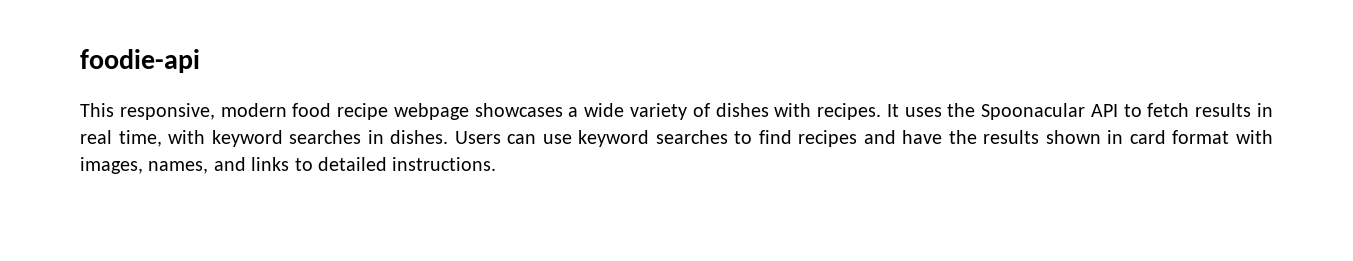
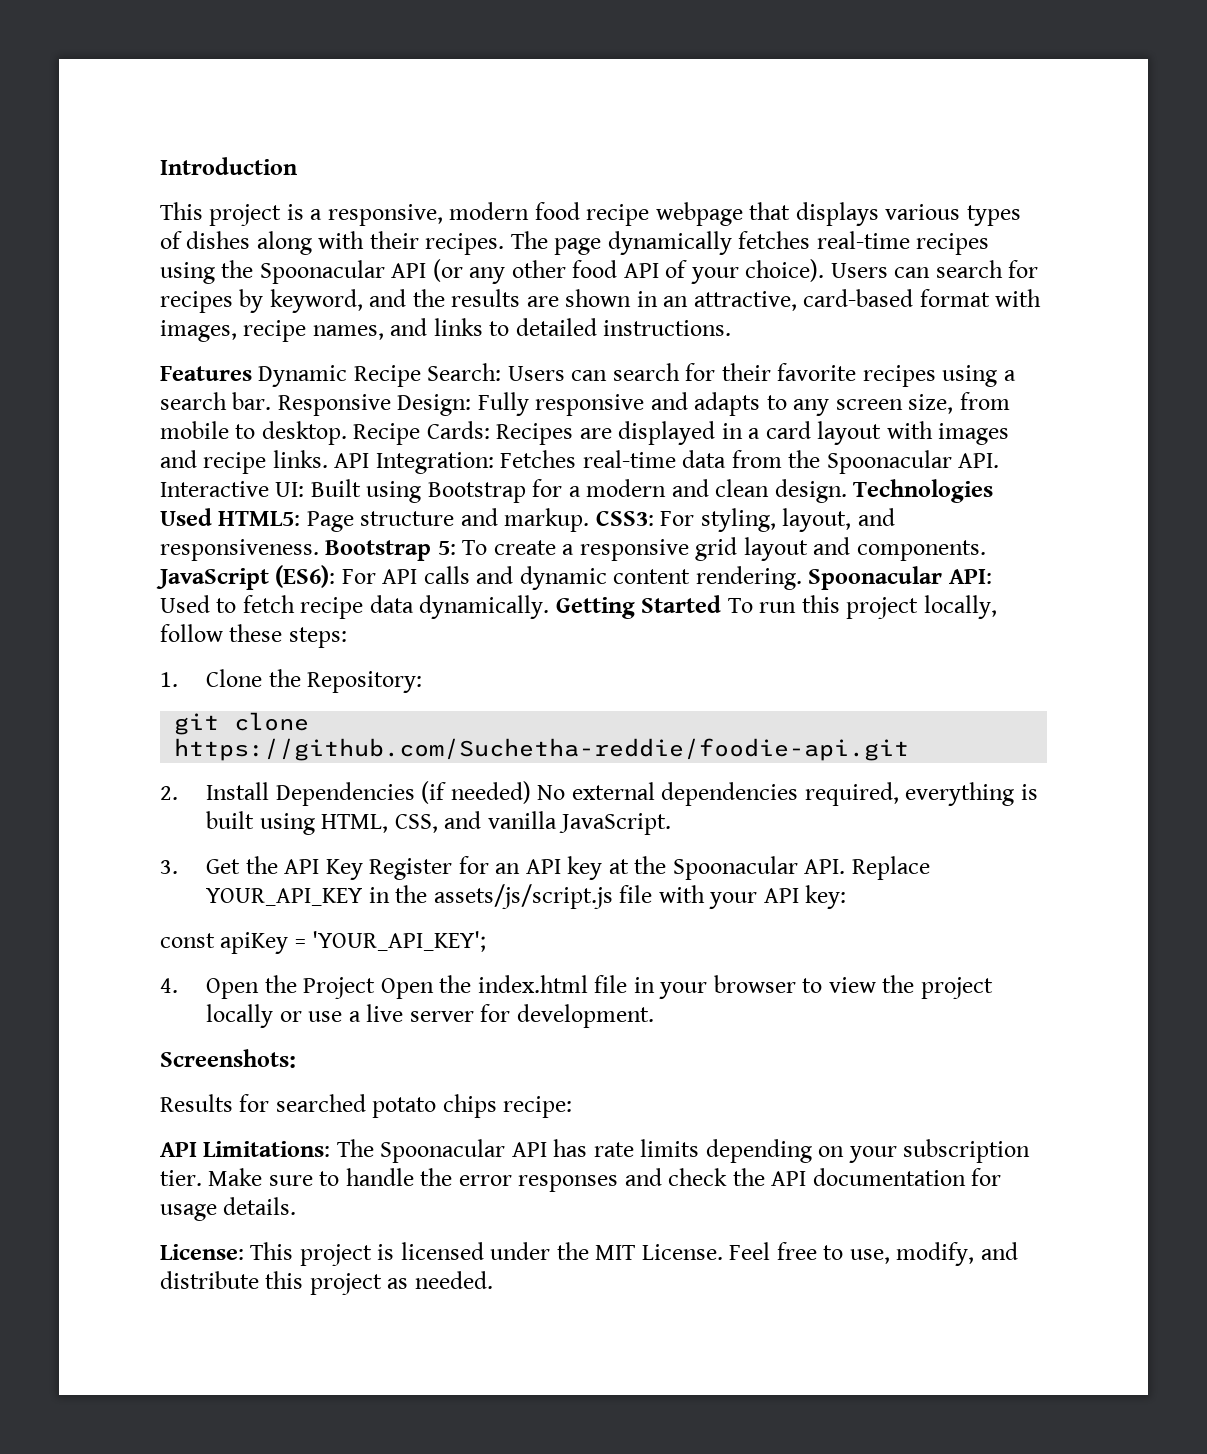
[80,49,200,73] [80,103,114,117] foodie-api // This -> [160,157,297,175] [160,202,323,226] Introduction // This project is a
[474,103,1273,120] [80,130,943,147] showcases a wide variety of dishes with recipes. It uses the Spoonacular API to fetch results in real time, with keyword searches in dishes. Users can use keyword searches to find recipes and have -> [749,202,1021,226] [160,231,990,255] [160,259,1039,284] [160,289,407,313] that displays various types of dishes along with their recipes. The page dynamically fetches real-time recipes using the Spoonacular API (or any other food API of your choice). Users can search for recipes by keyword, and
(1040, 137) none -> [526,296,559,307] are
[1129,130,1166,144] card -> [663,289,914,311] an attractive, card-based
(143, 165) none -> [243,320,307,342] recipe
(497, 164) none -> [160,363,1016,387] [160,392,1010,416] [160,421,1010,445] [160,450,1000,474] [160,479,994,503] [160,508,895,532] [160,537,986,561] [156,565,992,590] [160,595,997,619] [160,624,347,648] [160,669,423,693] [174,712,310,735] [174,738,910,761] [160,781,1038,806] [206,811,672,835] [160,856,930,880] [206,884,847,909] [160,931,487,954] [160,975,993,999] [206,1004,654,1028] [160,1049,296,1068] [160,1094,573,1118] [160,1139,1031,1163] [160,1168,1002,1192] [160,1197,297,1221] [160,1242,1018,1266] [160,1271,493,1295] // Features Dynamic Recipe Search: Users can search for their favorite recipes using a search bar. Responsive Design: Fully responsive and adapts to any screen size, from mobile to desktop. Recipe Cards: Recipes are displayed in a card layout with images and recipe links. API Integration: Fetches real-time data from the Spoonacular API. Interactive UI: Built using Bootstrap for a modern and clean design. Technologies Used HTML5: Page structure and markup. CSS3: For styling, layout, and responsiveness. Bootstrap 5: To create a responsive grid layout and components. JavaScript (ES6): For API calls and dynamic content rendering. Spoonacular API: Used to fetch recipe data dynamically. Getting Started To run this project locally, follow these steps: // 1. Clone the Repository: // git clone https://github.com/Suchetha-reddie/foodie-api.git // 2. Install Dependencies (if needed) No external dependencies required, everything is built using HTML, CSS, and vanilla JavaScript. // 3. Get the API Key Register for an API key at the Spoonacular API. Replace YOUR_API_KEY in the assets/js/script.js file with your API key: // const apiKey = 'YOUR_API_KEY'; // 4. Open the Project Open the index.html file in your browser to view the project locally or use a live server for development. // Screenshots: // Results for searched potato chips recipe: // API Limitations: The Spoonacular API has rate limits depending on your subscription tier. Make sure to handle the error responses and check the API documentation for usage details. // License: This project is licensed under the MIT License. Feel free to use, modify, and distribute this project as needed.

